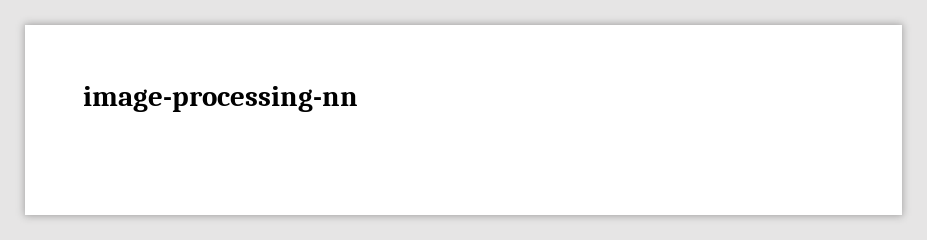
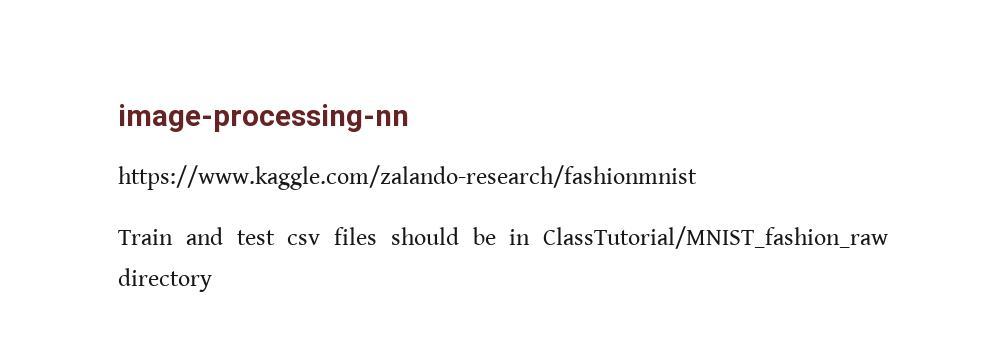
(358, 99) none -> [118,165,697,190] [118,226,888,249] [118,268,212,292] // https://www.kaggle.com/zalando-research/fashionmnist // Train and test csv files should be in ClassTutorial/MNIST_fashion_raw directory

